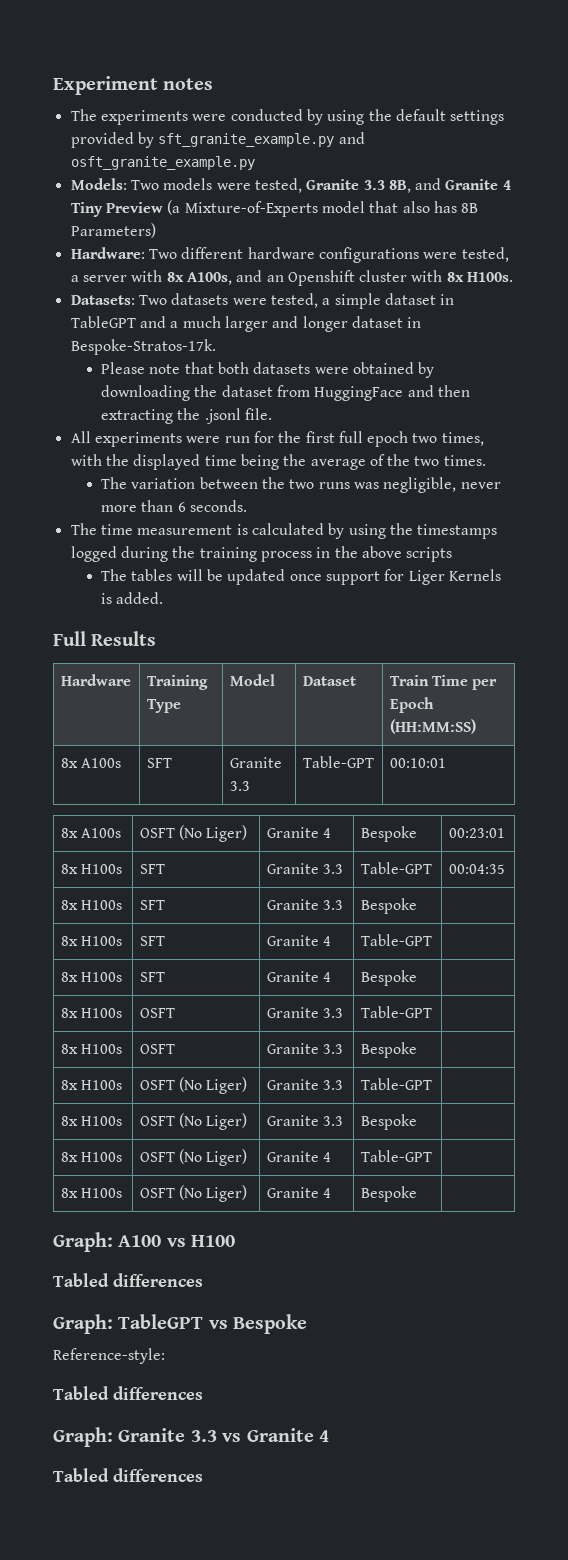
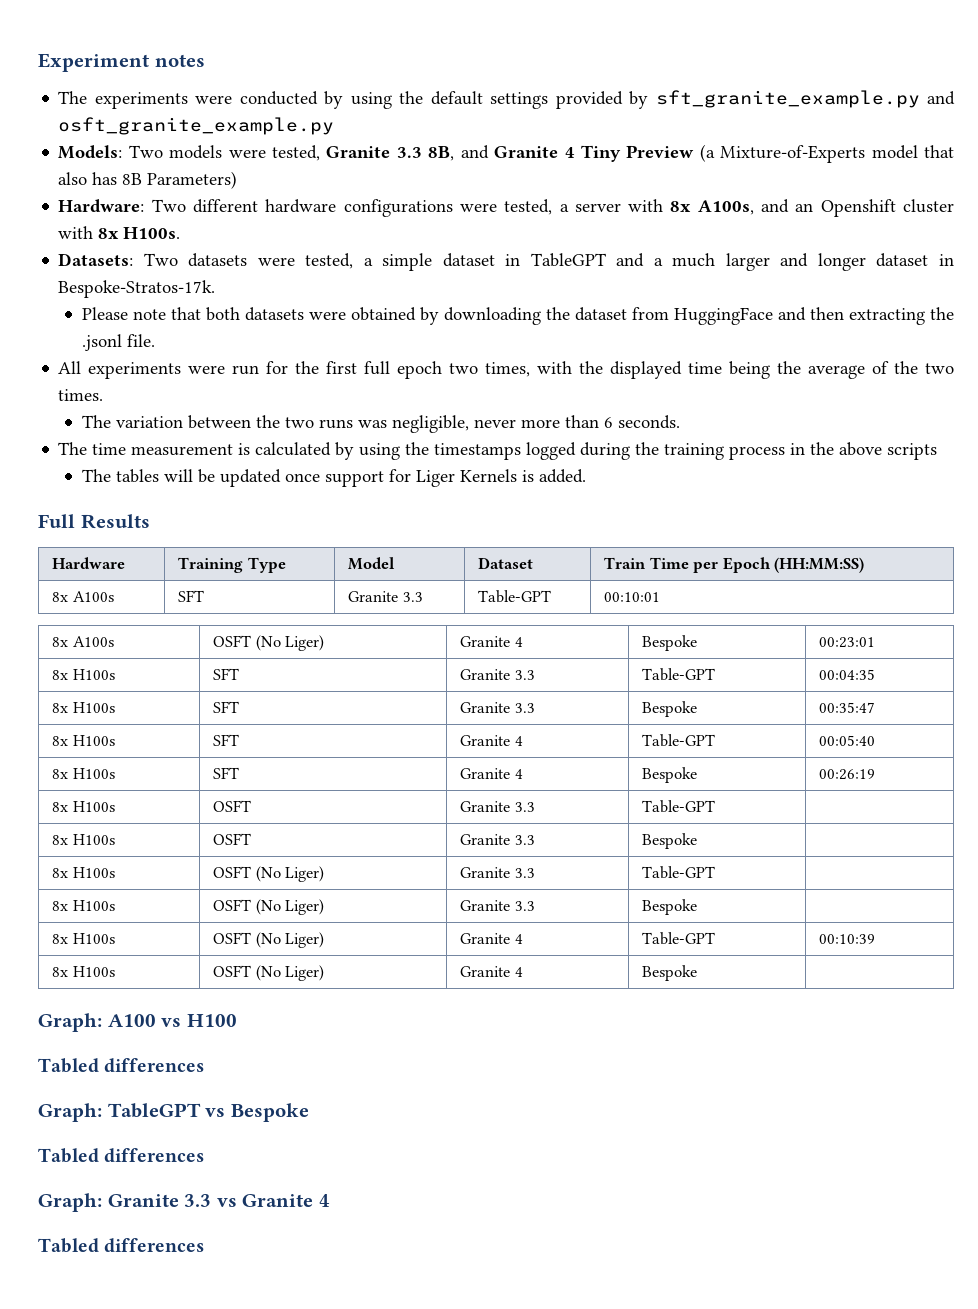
(417, 906) none -> [819,702,876,713] 00:35:47
(432, 940) none -> [819,735,876,746] 00:05:40
(417, 978) none -> [819,769,876,780] 00:26:19
(432, 1156) none -> [819,934,876,944] 00:10:39
[53,1348,165,1364] // Reference-style: -> (309, 1112) none

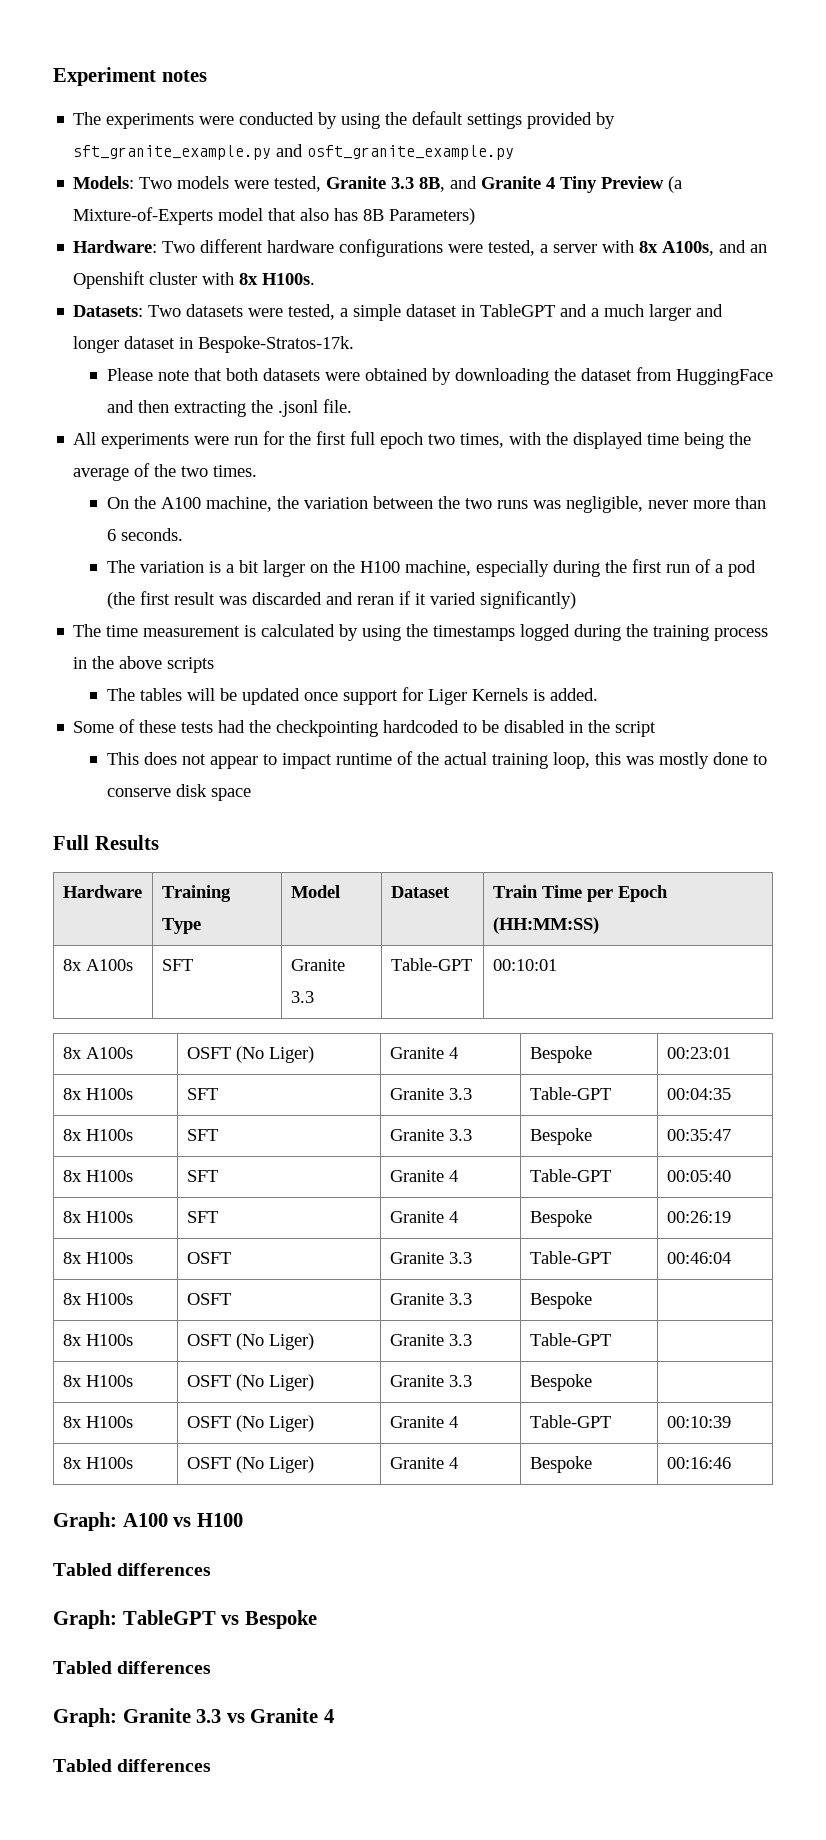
[81,415,111,428] The -> [106,496,299,512] On the A100 machine, the
(680, 422) none -> [106,559,756,577] [106,591,576,609] // The variation is a bit larger on the H100 machine, especially during the first run of a pod (the first result was discarded and reran if it varied significantly)
(586, 476) none -> [73,719,657,737] [106,751,767,769] [106,784,251,801] // Some of these tests had the checkpointing hardcoded to be disabled in the script // This does not appear to impact runtime of the actual training loop, this was mostly done to conserve disk space
(716, 806) none -> [666,1252,731,1264] 00:46:04
(698, 973) none -> [666,1457,731,1469] 00:16:46

